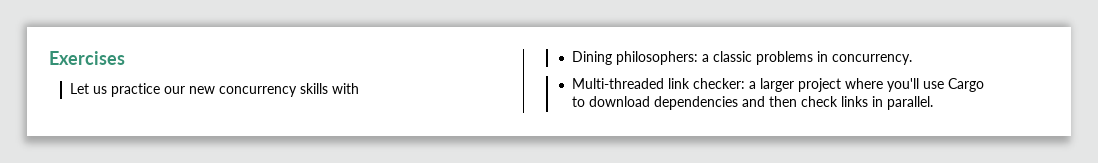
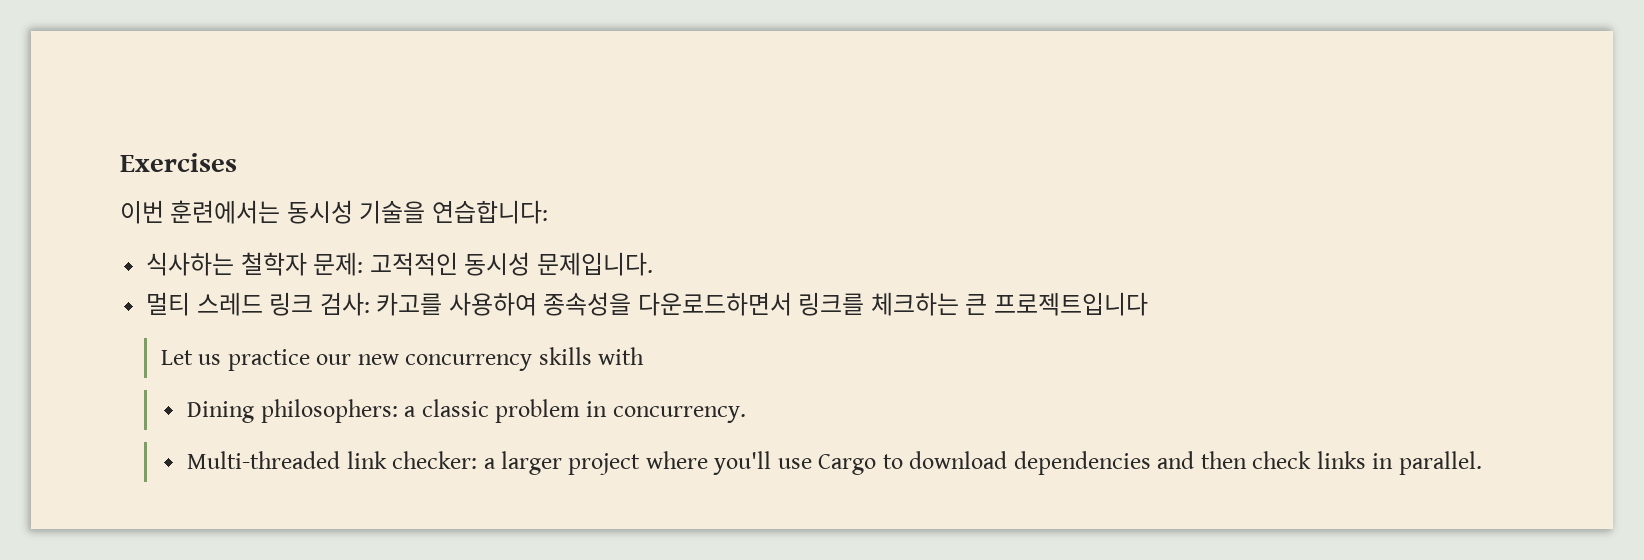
(125, 58) none -> [120,200,548,224] [146,252,653,276] [146,292,1148,316] // 이번 훈련에서는 동시성 기술을 연습합니다: // 식사하는 철학자 문제: 고적적인 동시성 문제입니다. // 멀티 스레드 링크 검사: 카고를 사용하여 종속성을 다운로드하면서 링크를 체크하는 큰 프로젝트입니다
[755,51,813,65] problems -> [495,399,581,423] problem

